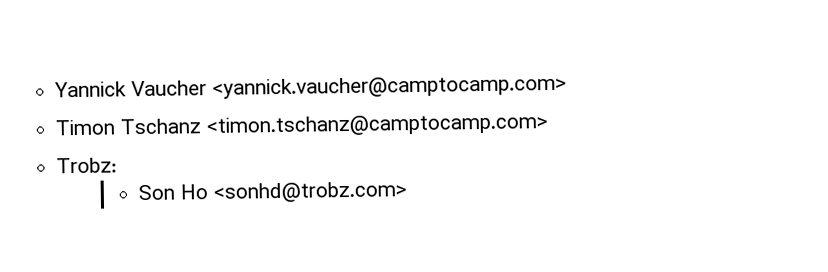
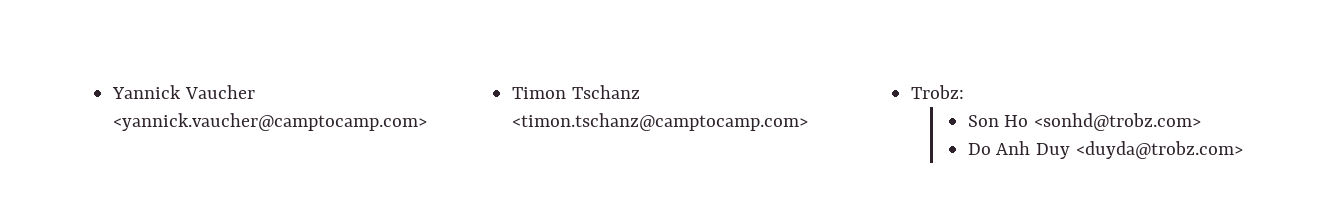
(407, 192) none -> [967,141,1243,159] // Do Anh Duy <duyda@trobz.com>

